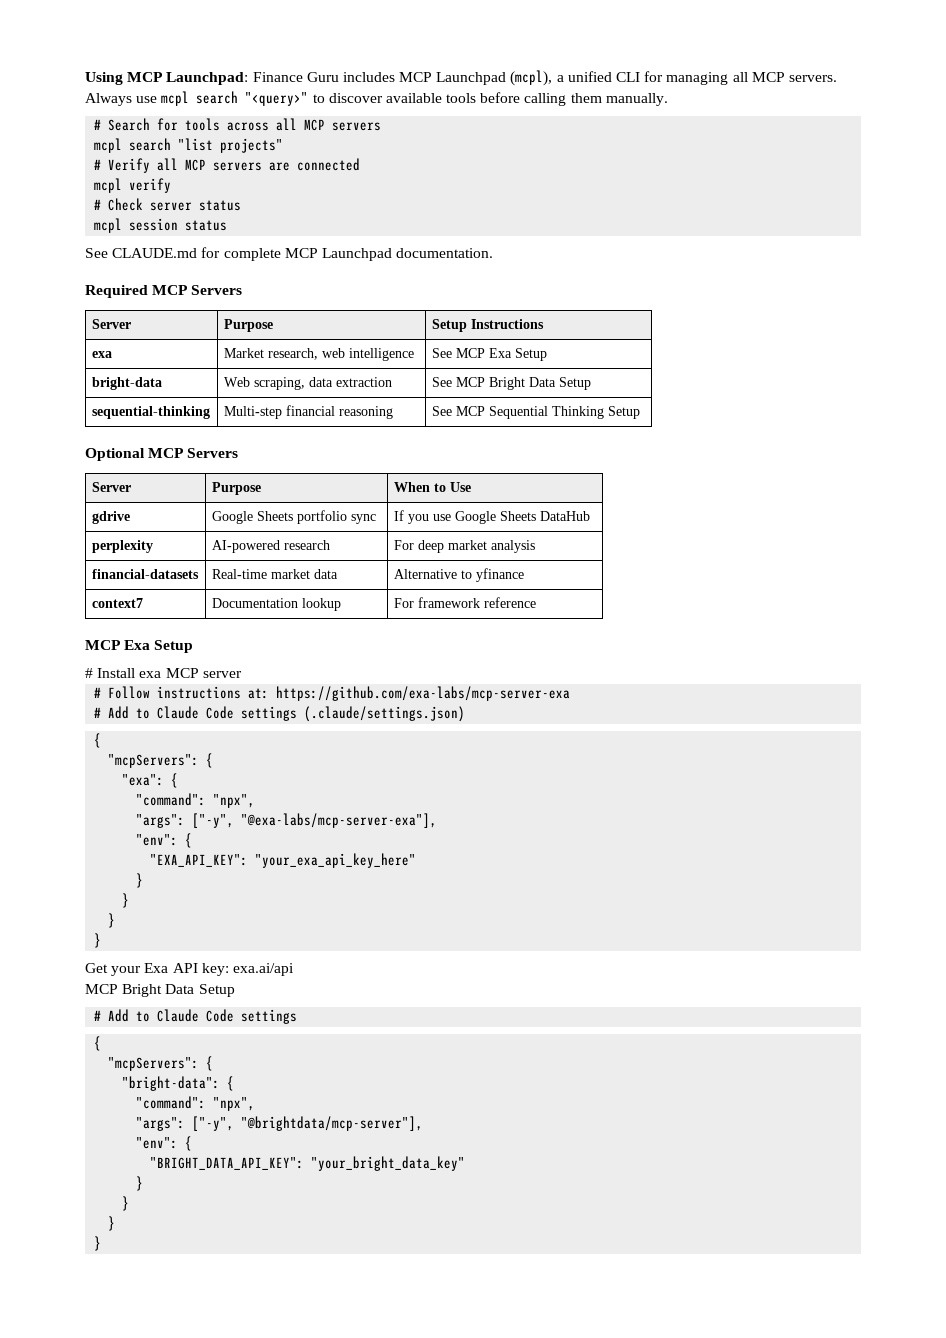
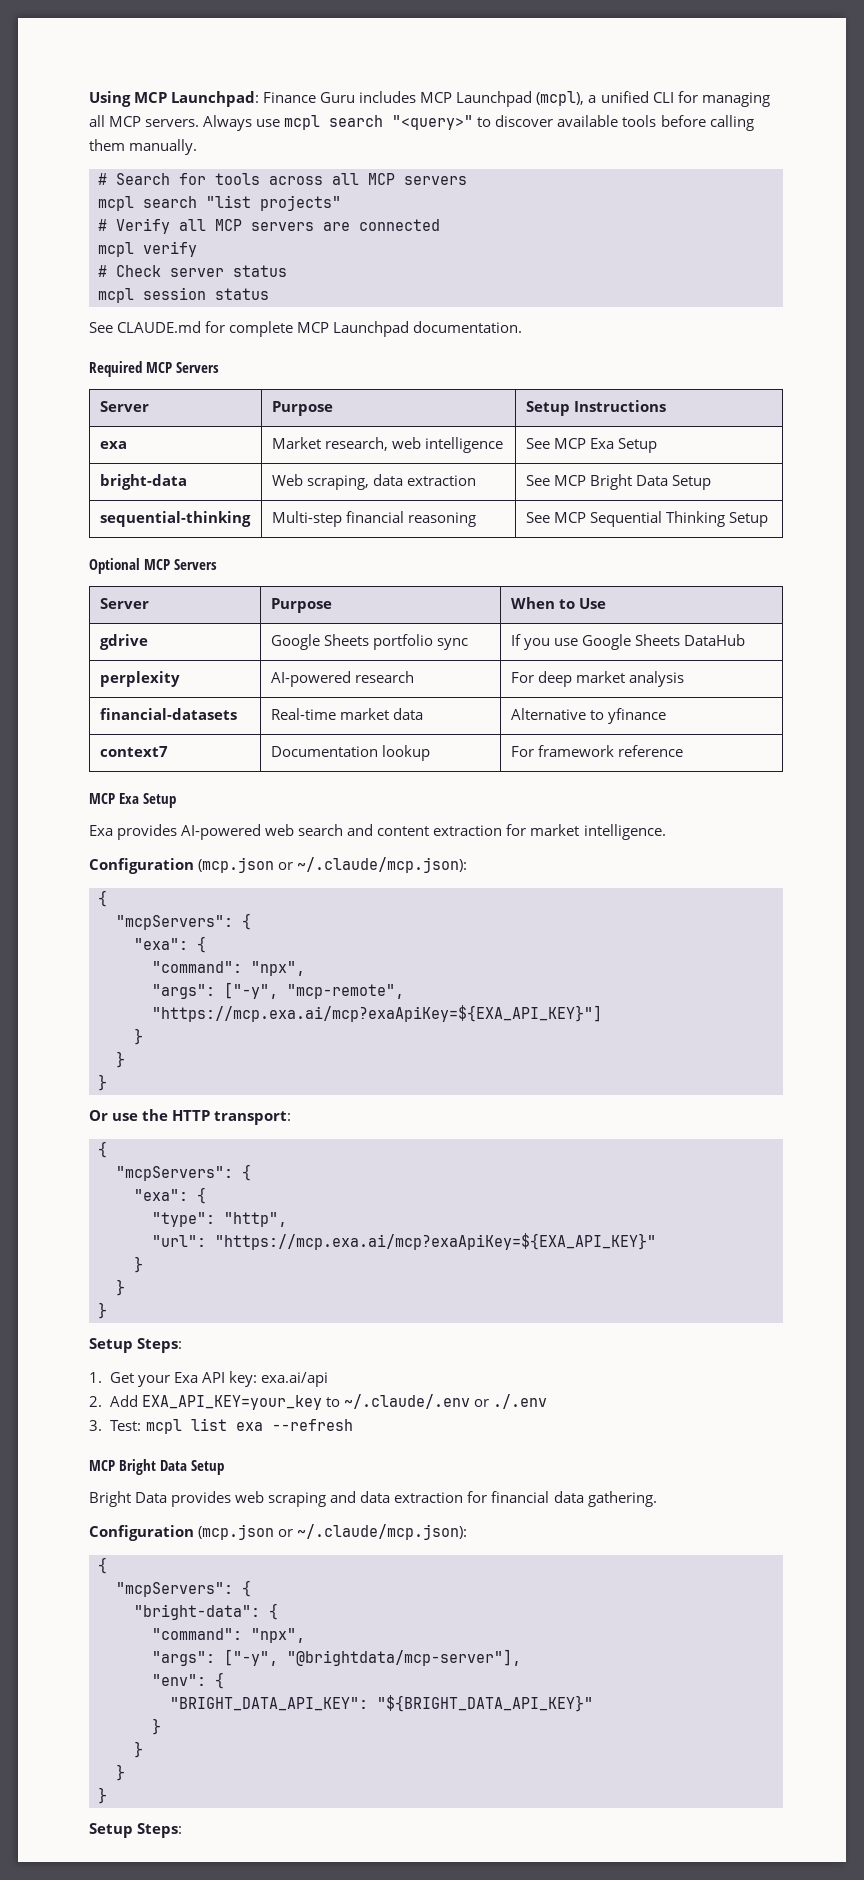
[85,668,242,678] [94,686,571,701] [94,706,466,722] # Install exa MCP server // # Follow instructions at: https://github.com/exa-labs/mcp-server-exa // # Add to Claude Code settings (.claude/settings.json) -> [89,824,666,840] [89,857,468,874] Exa provides AI-powered web search and content extraction for market intelligence. // Configuration (mcp.json or ~/.claude/mcp.json):
[241,813,438,828] [136,833,193,848] [150,853,417,868] [136,873,144,888] [122,893,130,908] [108,913,116,928] [94,933,102,948] "@exa-labs/mcp-server-exa"], // "env": { // "EXA_API_KEY": "your_exa_api_key_here" // } // } // } // } // -> [287,984,404,999] [152,1005,602,1022] [134,1028,143,1045] [116,1051,125,1068] [98,1074,107,1091] [89,1109,292,1125] [98,1141,107,1158] [116,1164,251,1181] [134,1187,206,1204] [152,1212,287,1227] [152,1233,656,1250] [134,1256,143,1273] [116,1279,125,1296] [98,1302,107,1319] [89,1338,183,1353] [89,1372,102,1383] "mcp-remote", "https://mcp.exa.ai/mcp?exaApiKey=${EXA_API_KEY}"] // } // } // } // Or use the HTTP transport: // { // "mcpServers": { // "exa": { // "type": "http", // "url": "https://mcp.exa.ai/mcp?exaApiKey=${EXA_API_KEY}" // } // } // } // Setup Steps: // 1.
[85,984,235,997] [94,1009,298,1024] MCP Bright Data Setup // # Add to Claude Code settings -> [89,1394,547,1410] [89,1418,353,1434] [89,1459,225,1475] [89,1491,657,1507] [89,1524,468,1541] 2. Add EXA_API_KEY=your_key to ~/.claude/.env or ./.env // 3. Test: mcpl list exa --refresh // MCP Bright Data Setup // Bright Data provides web scraping and data extraction for financial data gathering. // Configuration (mcp.json or ~/.claude/mcp.json):
[311,1156,466,1171] [136,1176,144,1191] [122,1196,130,1211] [108,1216,116,1231] [94,1236,102,1251] "your_bright_data_key" // } // } // } // } -> [377,1695,593,1712] [152,1718,161,1735] [134,1741,143,1758] [116,1764,125,1781] [98,1787,107,1804] [89,1823,183,1838] "${BRIGHT_DATA_API_KEY}" // } // } // } // } // Setup Steps:

